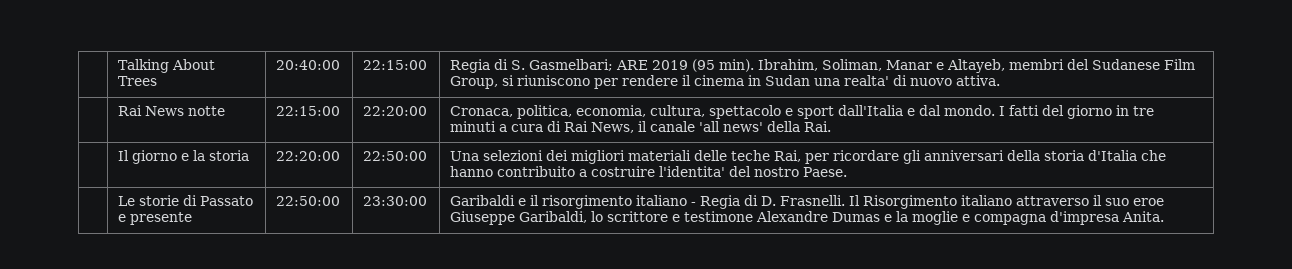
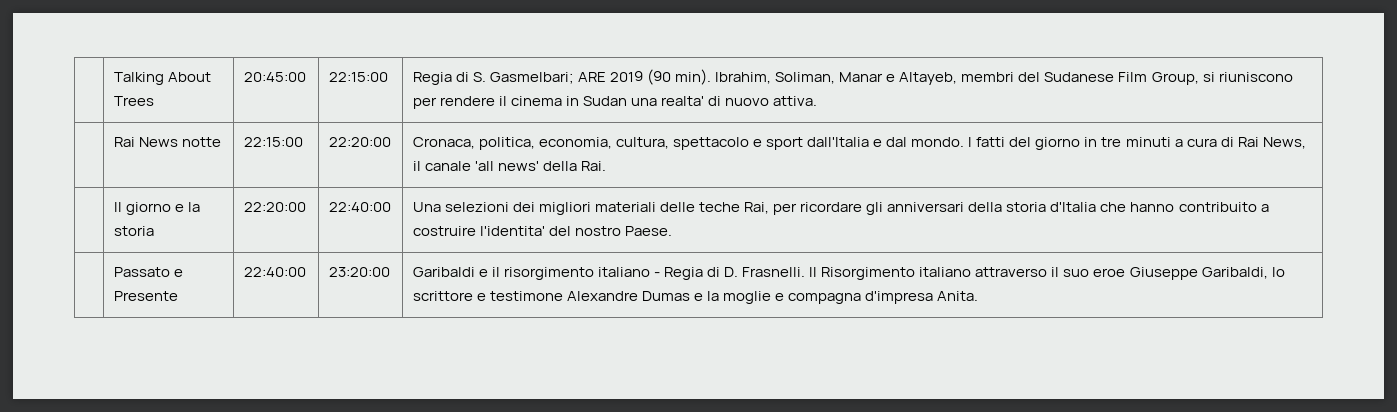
[276,60,341,70] 20:40:00 -> [243,72,306,82] 20:45:00
[692,59,716,72] (95 -> [646,69,671,85] (90
[363,151,428,161] 22:50:00 -> [328,202,391,212] 22:40:00
[118,195,254,206] [118,212,193,225] [276,196,341,206] [363,196,428,206] Le storie di Passato e presente | 22:50:00 | 23:30:00 -> [113,267,183,277] [113,291,178,301] [243,267,306,277] [328,267,390,277] Passato e Presente | 22:40:00 | 23:20:00

